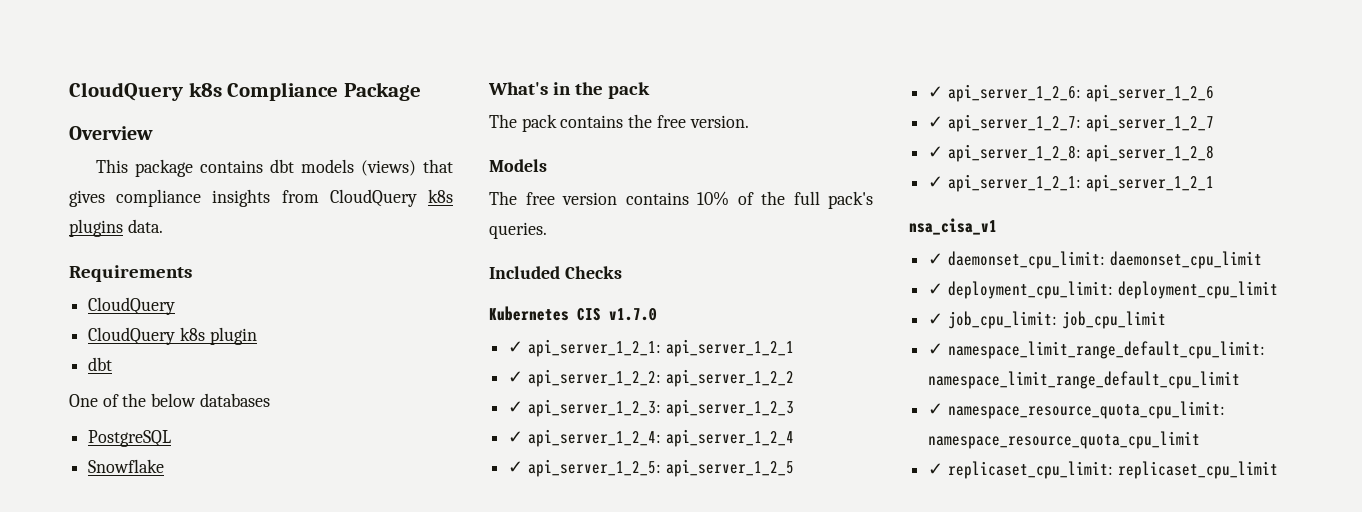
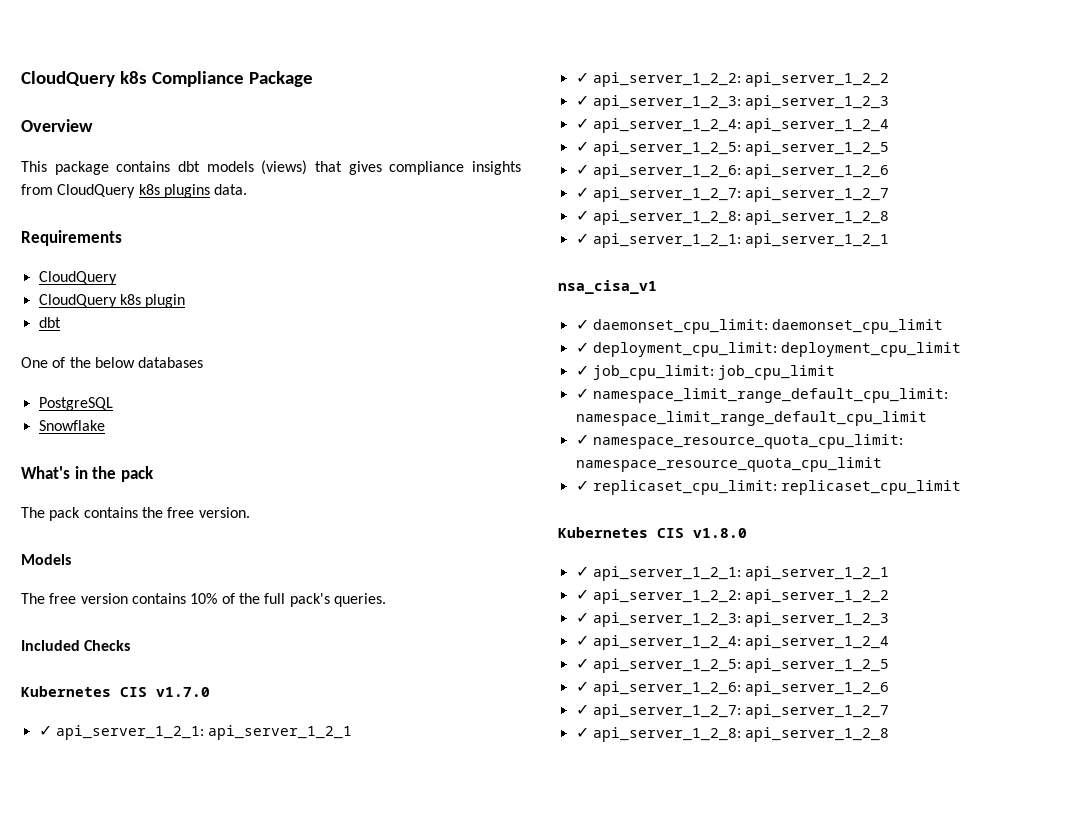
(1278, 470) none -> [558,527,747,538] [575,566,890,581] [575,589,890,604] [575,612,890,627] [575,635,890,650] [575,658,890,673] [575,681,890,696] [575,704,890,719] [575,727,890,742] // Kubernetes CIS v1.8.0 // ✓ api_server_1_2_1: api_server_1_2_1 // ✓ api_server_1_2_2: api_server_1_2_2 // ✓ api_server_1_2_3: api_server_1_2_3 // ✓ api_server_1_2_4: api_server_1_2_4 // ✓ api_server_1_2_5: api_server_1_2_5 // ✓ api_server_1_2_6: api_server_1_2_6 // ✓ api_server_1_2_7: api_server_1_2_7 // ✓ api_server_1_2_8: api_server_1_2_8

